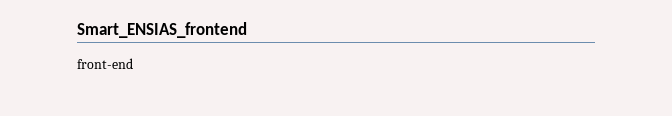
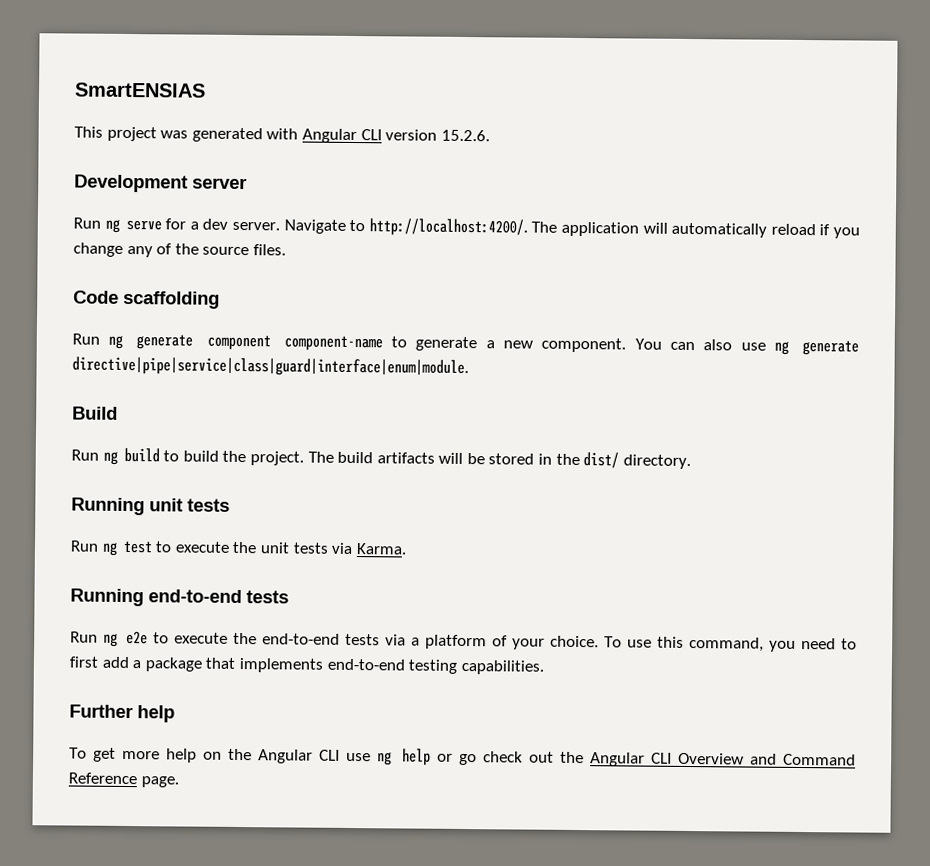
[77,22,247,38] [77,58,133,69] Smart_ENSIAS_frontend // front-end -> [74,82,206,98] [74,126,490,144] [74,174,247,193] [73,217,861,239] [73,242,286,258] [73,290,220,309] [72,333,860,356] [72,356,469,378] [72,406,118,420] [71,447,691,470] [71,497,230,516] [70,540,407,556] [70,588,289,607] [70,630,858,652] [69,656,544,675] [69,704,175,723] [69,747,856,767] [68,772,179,788] SmartENSIAS // This project was generated with Angular CLI version 15.2.6. // Development server // Run ng serve for a dev server. Navigate to http://localhost:4200/. The application will automatically reload if you change any of the source files. // Code scaffolding // Run ng generate component component-name to generate a new component. You can also use ng generate directive|pipe|service|class|guard|interface|enum|module. // Build // Run ng build to build the project. The build artifacts will be stored in the dist/ directory. // Running unit tests // Run ng test to execute the unit tests via Karma. // Running end-to-end tests // Run ng e2e to execute the end-to-end tests via a platform of your choice. To use this command, you need to first add a package that implements end-to-end testing capabilities. // Further help // To get more help on the Angular CLI use ng help or go check out the Angular CLI Overview and Command Reference page.

